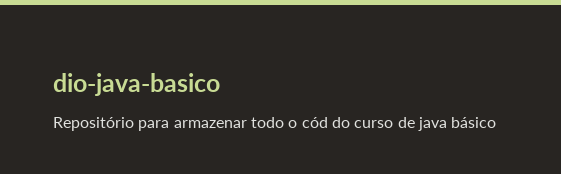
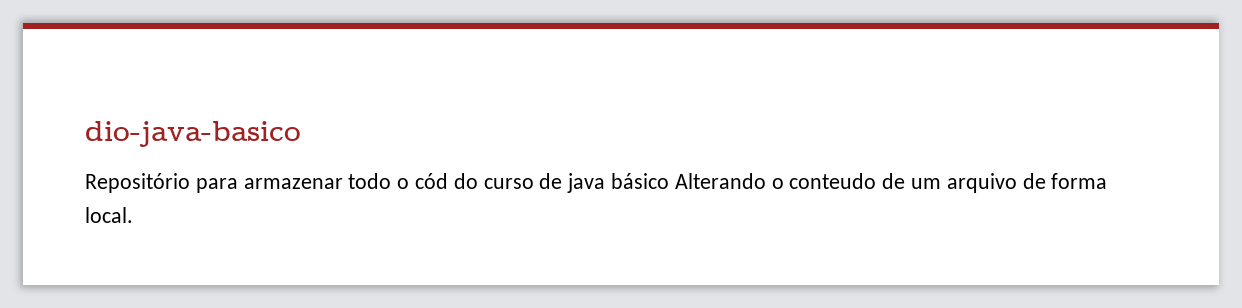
(497, 122) none -> [674,173,1108,193] [85,207,133,223] Alterando o conteudo de um arquivo de forma local.

